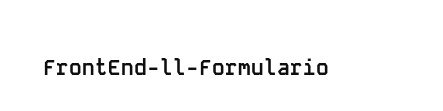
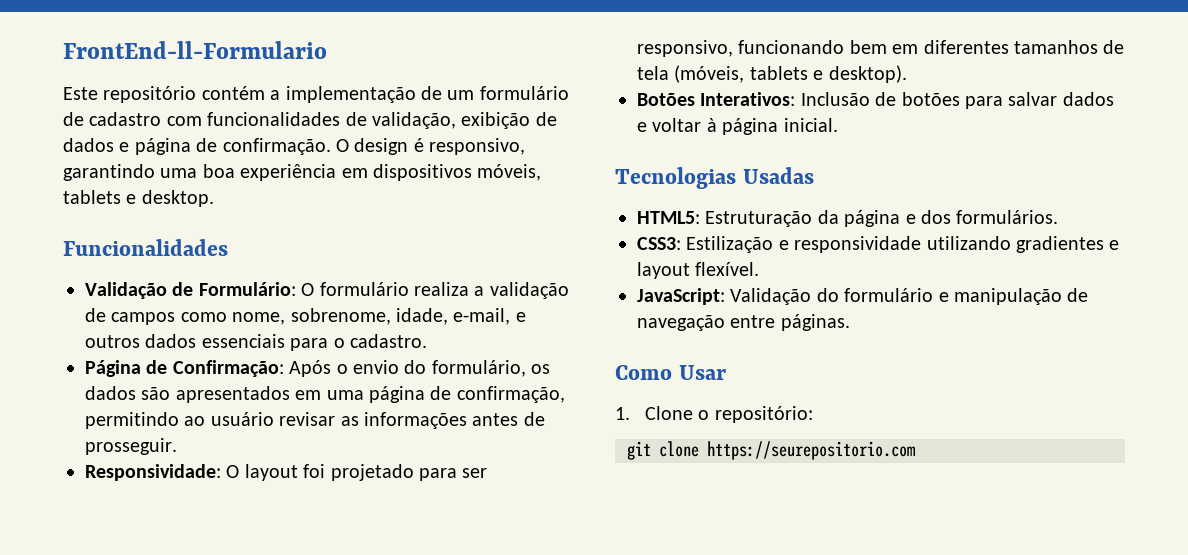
(329, 66) none -> [63,86,569,103] [63,112,557,129] [63,138,526,155] [63,164,542,181] [63,190,214,207] [63,239,228,256] [85,282,569,299] [85,308,526,325] [85,334,427,351] [85,360,551,377] [85,386,565,403] [85,412,545,429] [85,438,177,455] [85,464,488,481] [637,40,1125,57] [637,65,907,83] [637,92,1114,109] [637,118,838,135] [615,167,814,189] [637,210,1059,227] [637,236,1120,253] [637,262,760,279] [637,288,1089,305] [637,314,850,331] [615,365,726,380] [615,406,813,423] [627,441,915,460] // Este repositório contém a implementação de um formulário de cadastro com funcionalidades de validação, exibição de dados e página de confirmação. O design é responsivo, garantindo uma boa experiência em dispositivos móveis, tablets e desktop. // Funcionalidades // Validação de Formulário: O formulário realiza a validação de campos como nome, sobrenome, idade, e-mail, e outros dados essenciais para o cadastro. // Página de Confirmação: Após o envio do formulário, os dados são apresentados em uma página de confirmação, permitindo ao usuário revisar as informações antes de prosseguir. // Responsividade: O layout foi projetado para ser responsivo, funcionando bem em diferentes tamanhos de tela (móveis, tablets e desktop). // Botões Interativos: Inclusão de botões para salvar dados e voltar à página inicial. // Tecnologias Usadas // HTML5: Estruturação da página e dos formulários. // CSS3: Estilização e responsividade utilizando gradientes e layout flexível. // JavaScript: Validação do formulário e manipulação de navegação entre páginas. // Como Usar // 1. Clone o repositório: // git clone https://seurepositorio.com

